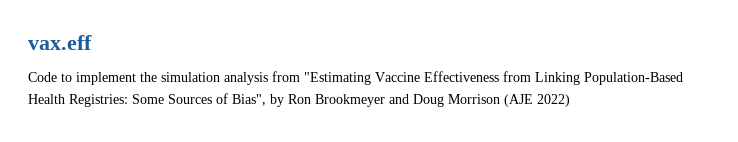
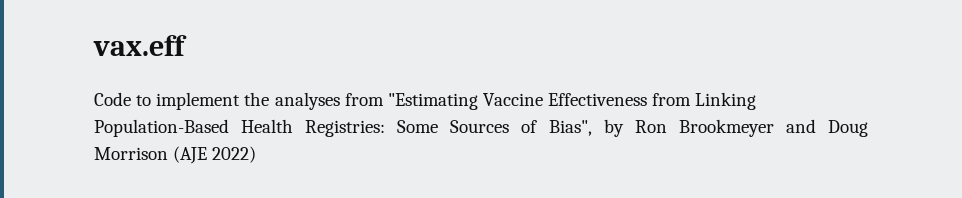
[161,72,268,85] simulation analysis -> [274,92,340,110] analyses

